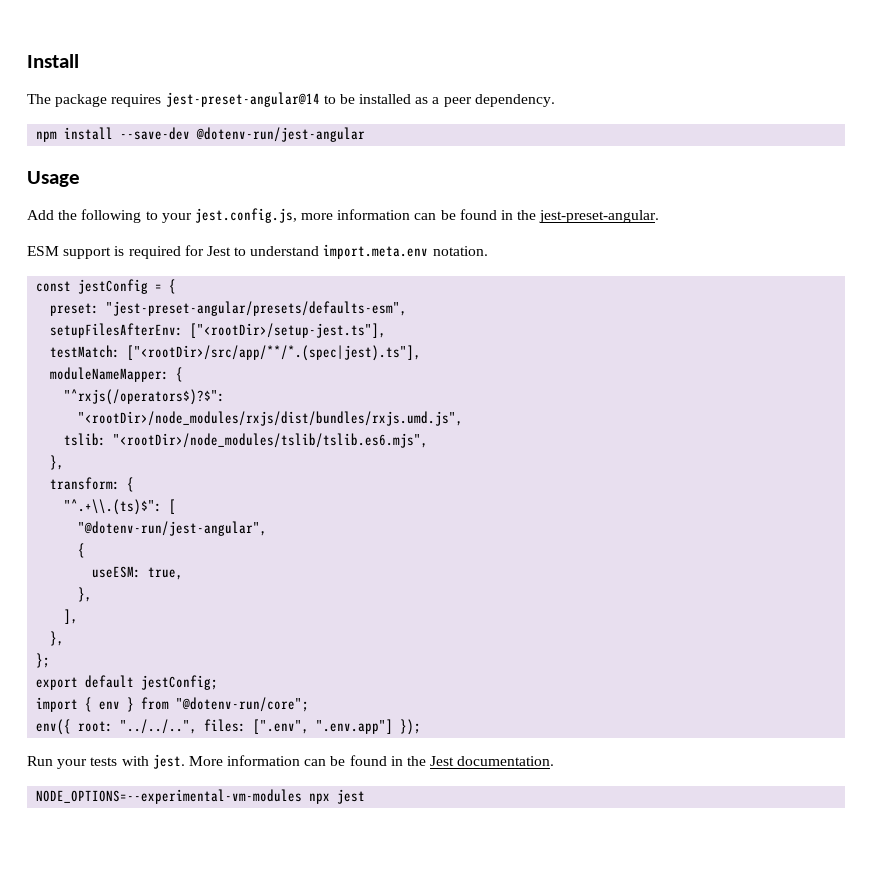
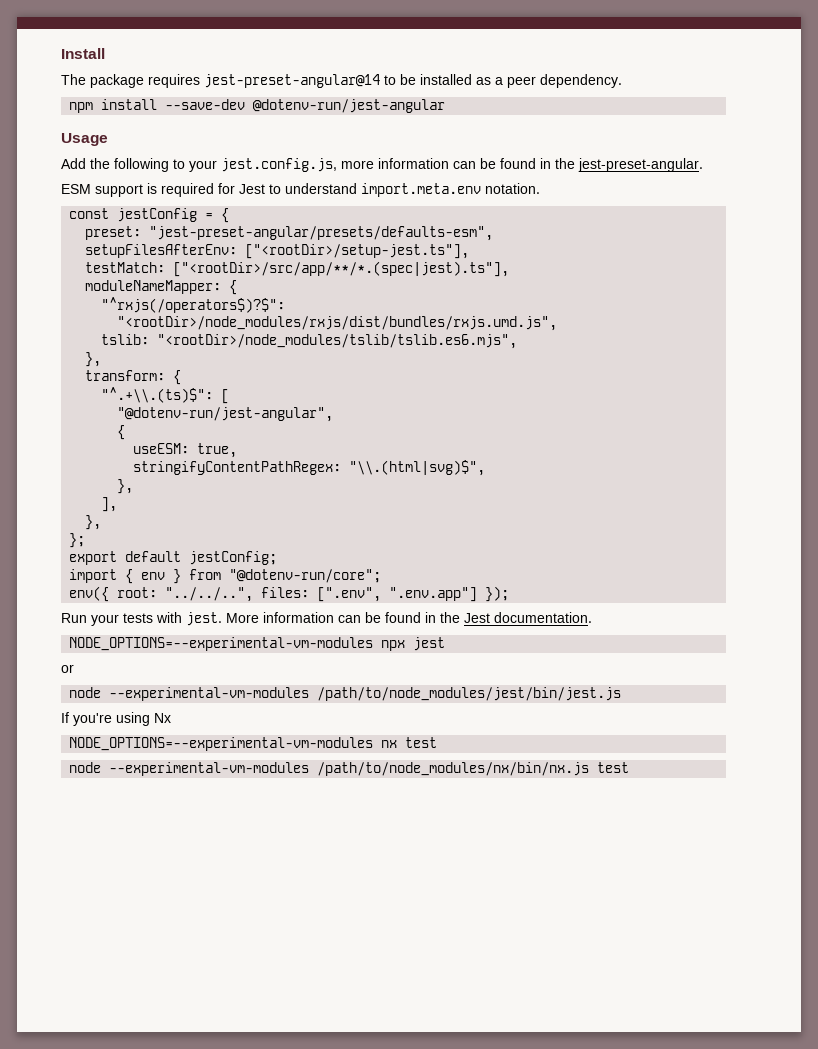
(184, 573) none -> [133,460,486,476] // stringifyContentPathRegex: "\\.(html|svg)$",
(366, 796) none -> [61,664,74,673] [69,687,622,701] [61,712,171,726] [69,737,438,751] [69,762,630,776] // or // node --experimental-vm-modules /path/to/node_modules/jest/bin/jest.js // If you're using Nx // NODE_OPTIONS=--experimental-vm-modules nx test // node --experimental-vm-modules /path/to/node_modules/nx/bin/nx.js test

